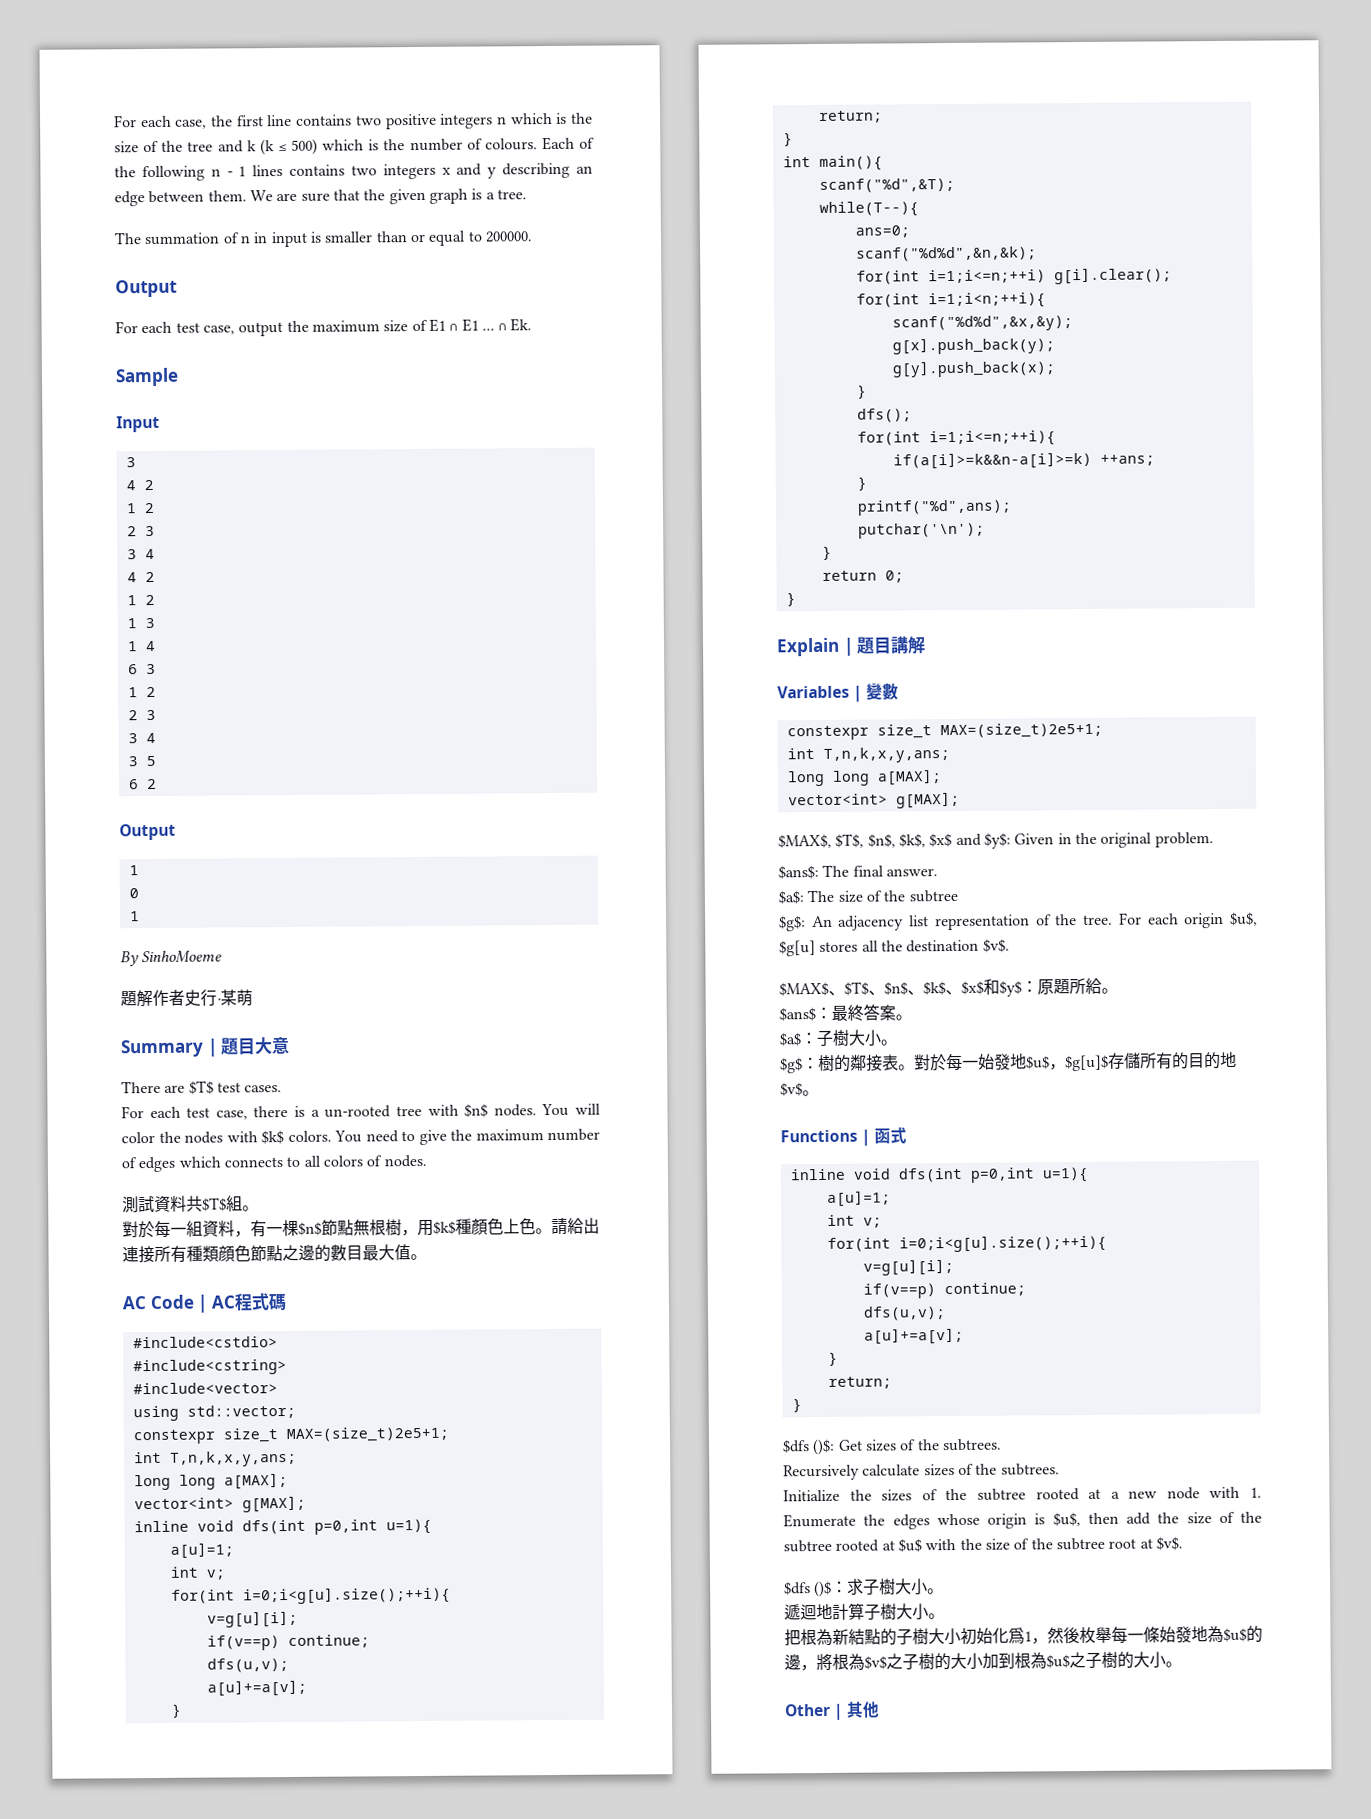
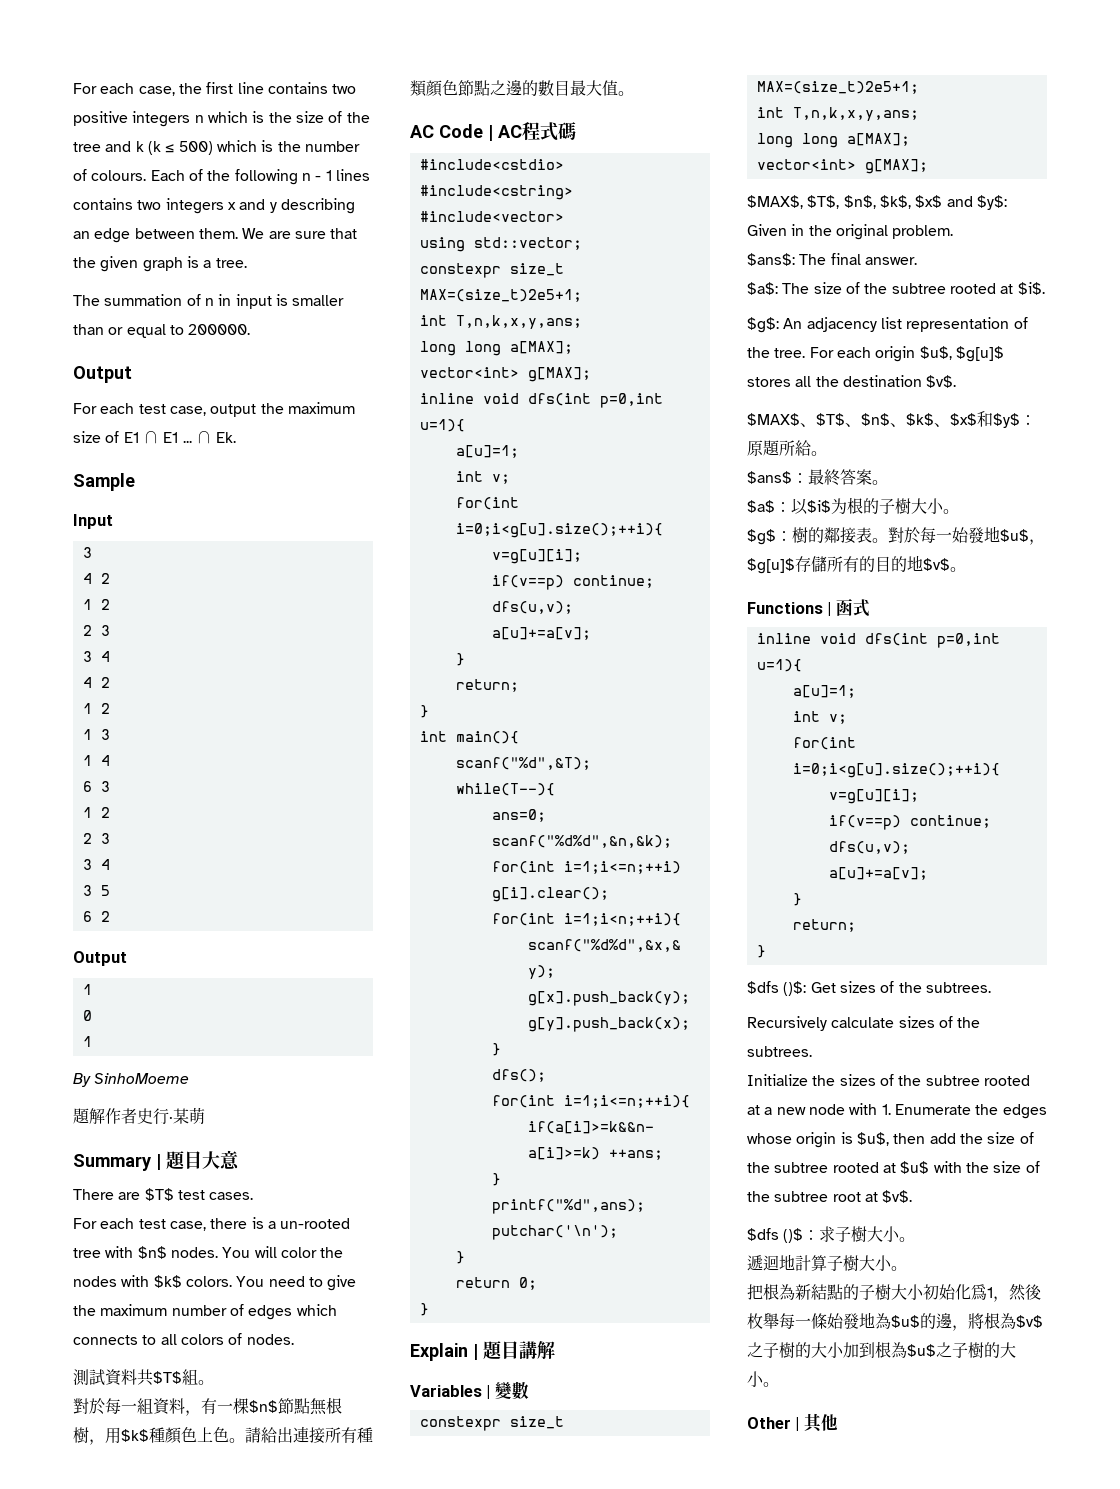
(958, 896) none -> [949,282,1045,295] rooted at $i$.
[779,940,816,957] $g[u] -> [955,346,1004,362] $g[u]$
(818, 1038) none -> [791,497,879,515] 以$i$为根的

